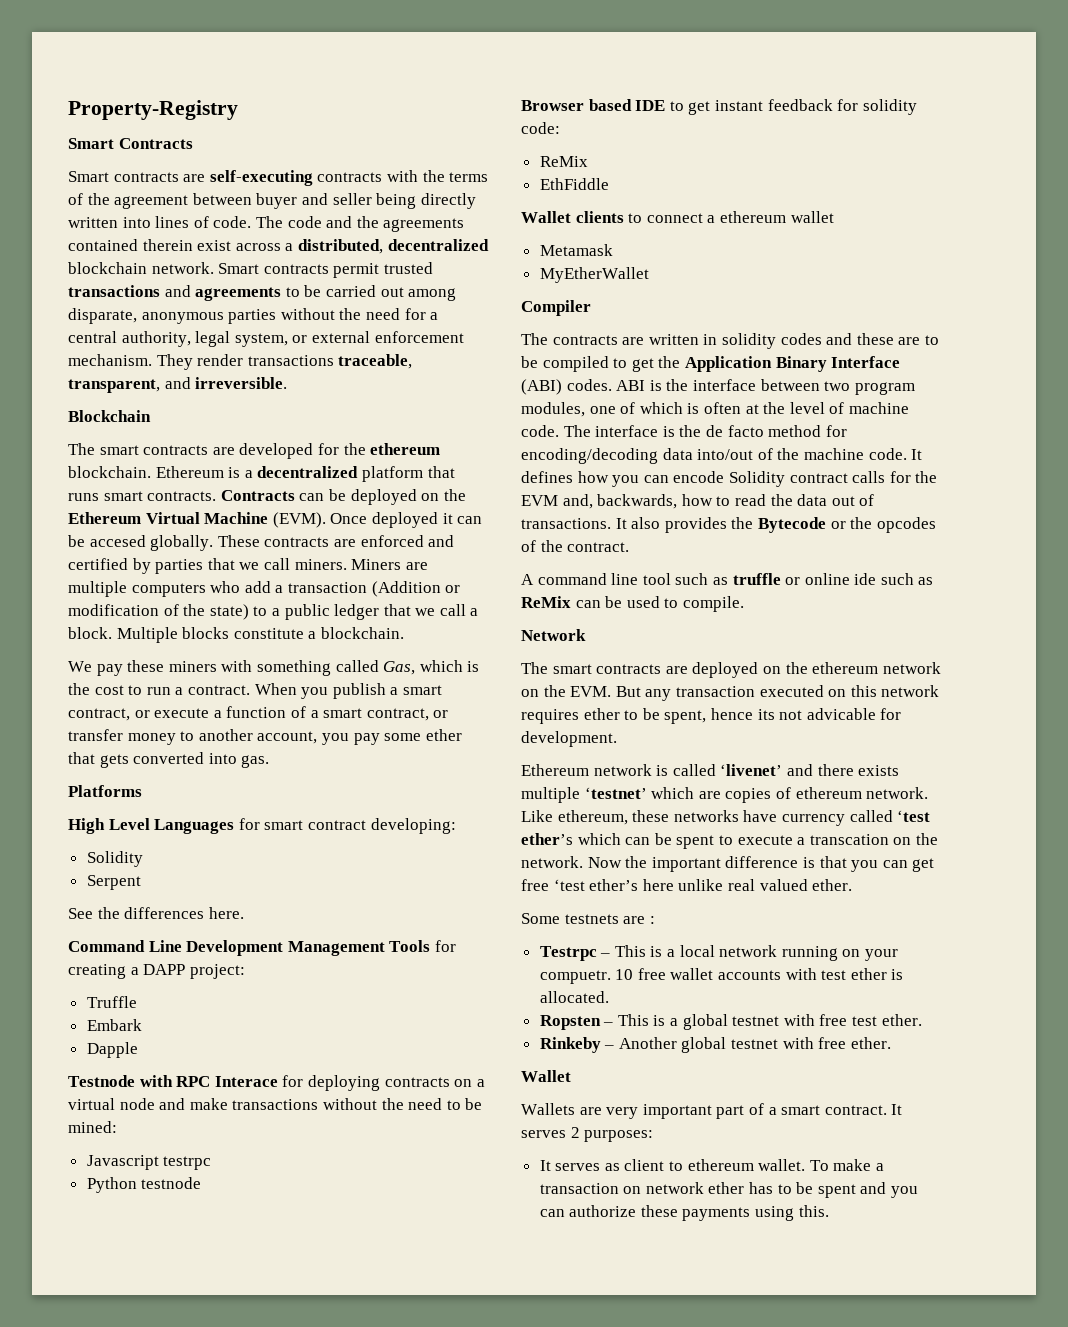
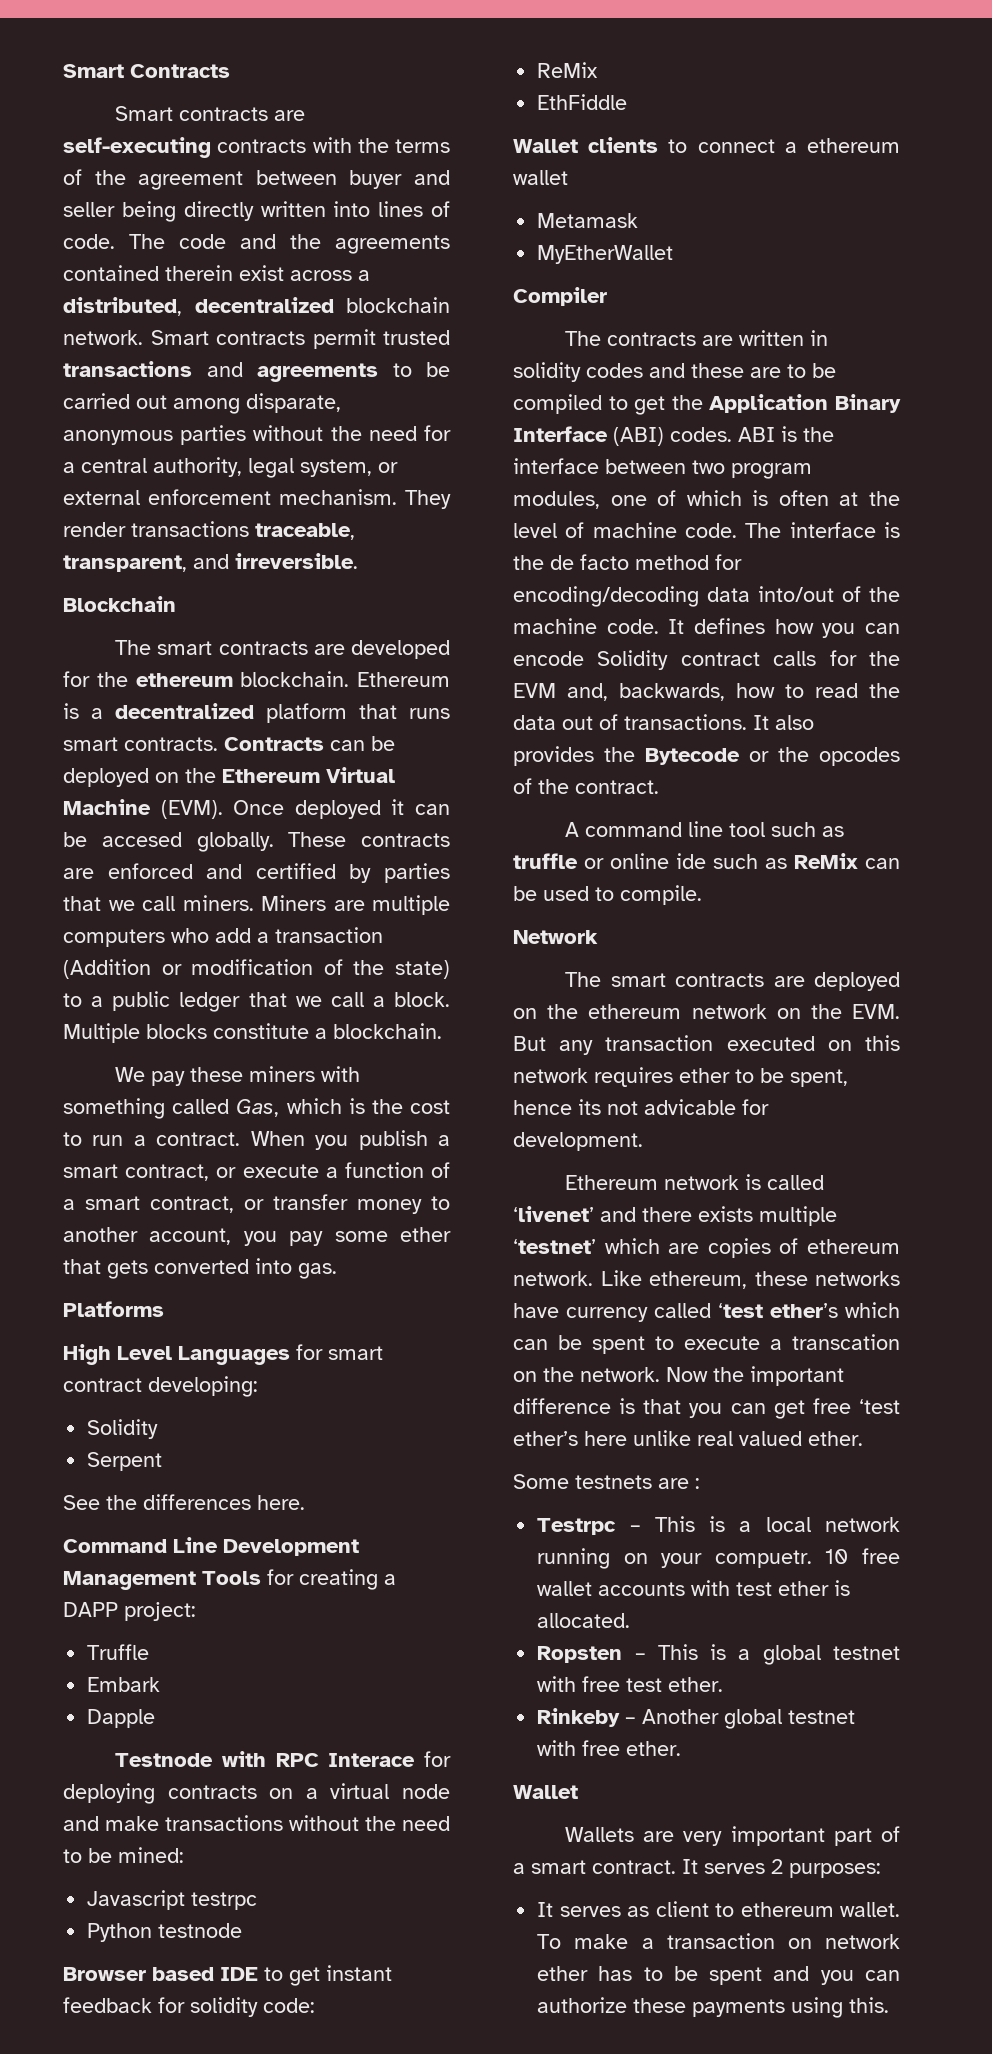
[68,100,238,120] Property-Registry // -> (63, 71) none

